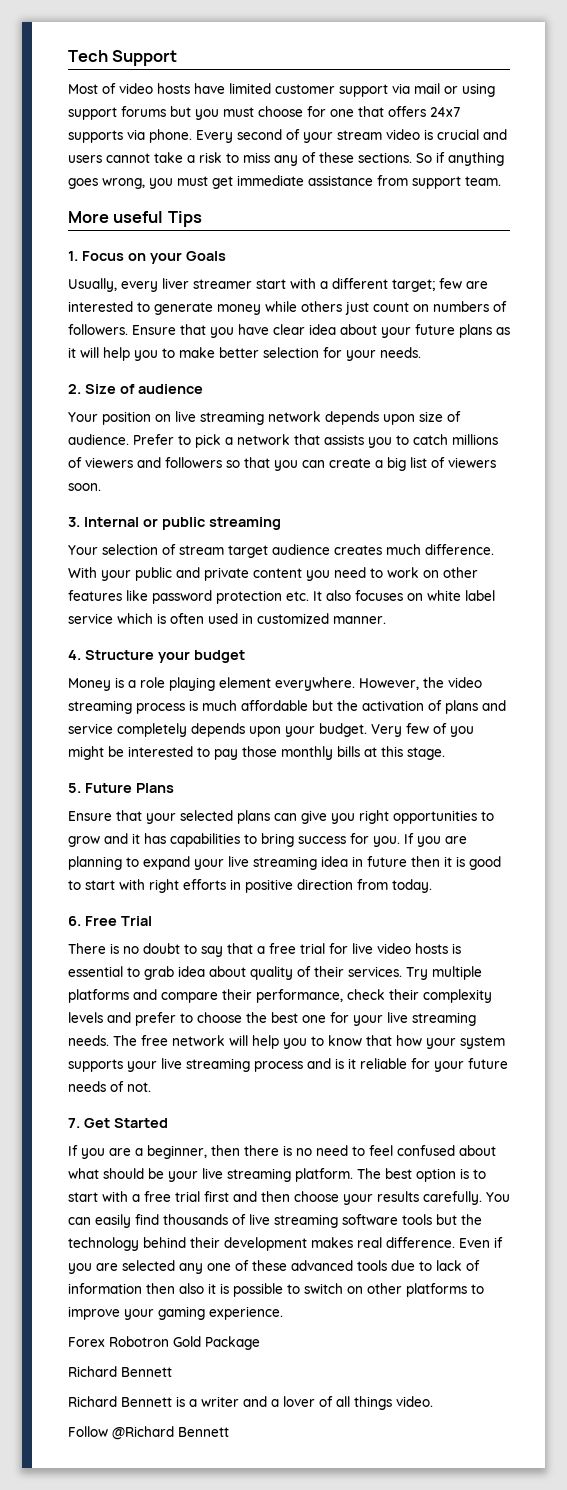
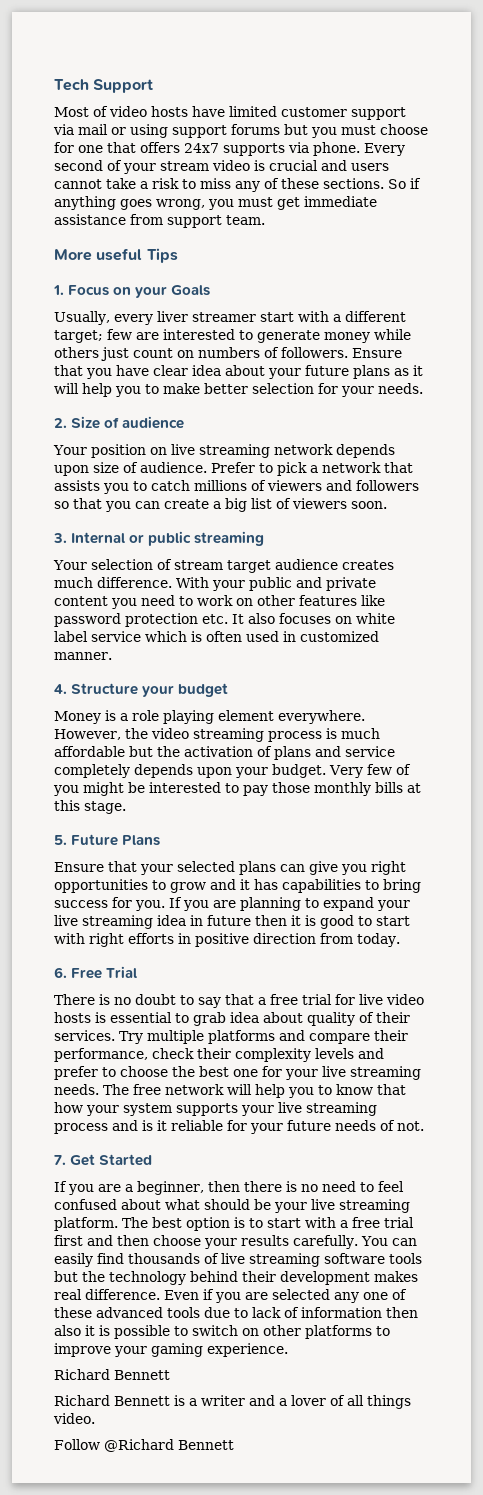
[68,1336,260,1350] // Forex Robotron Gold Package -> (288, 1350) none

